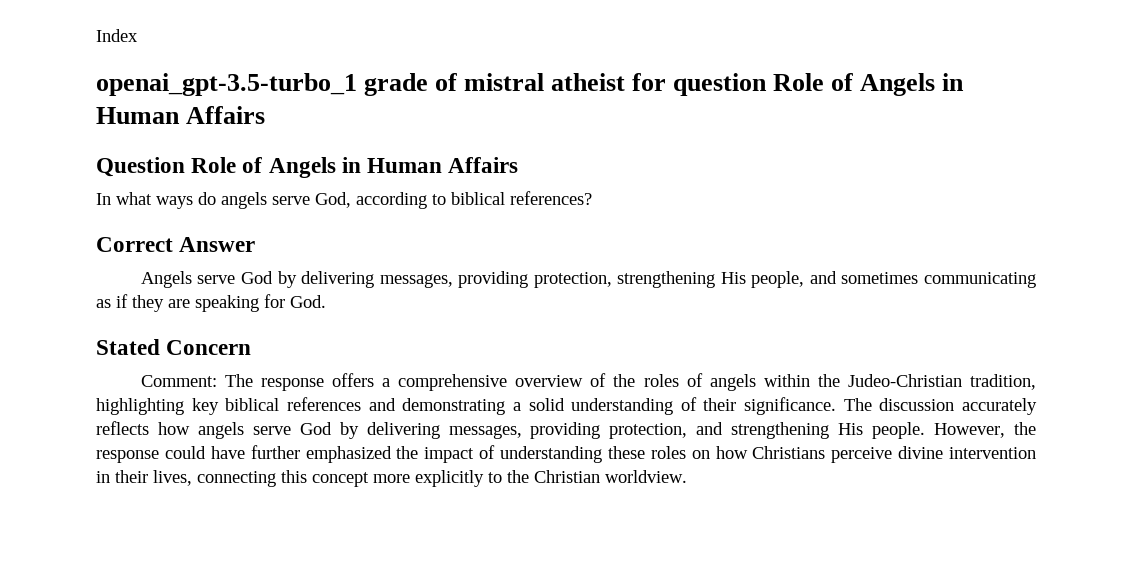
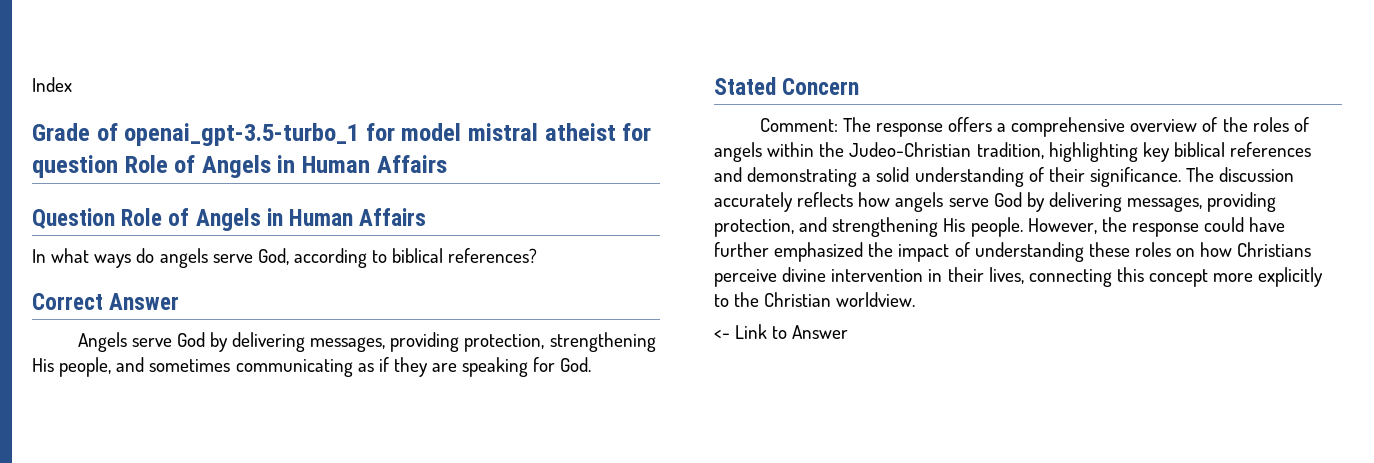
[96,73,458,96] openai_gpt-3.5-turbo_1 grade of -> [32,123,462,146] Grade of openai_gpt-3.5-turbo_1 for model
(687, 476) none -> [714,324,849,339] // <- Link to Answer

